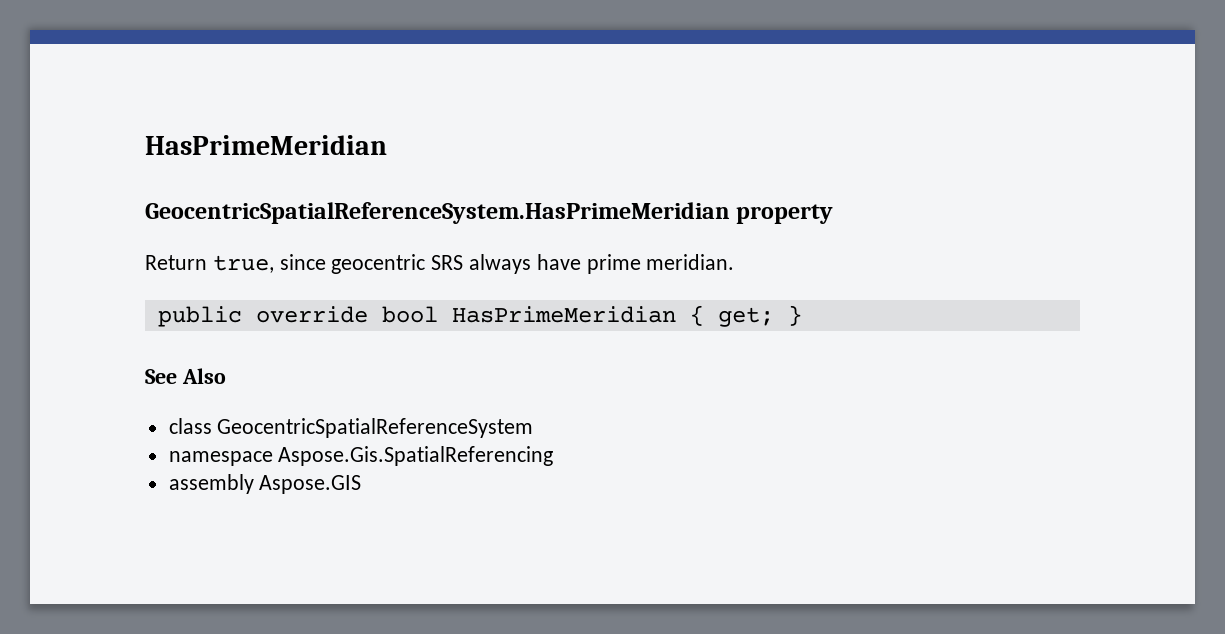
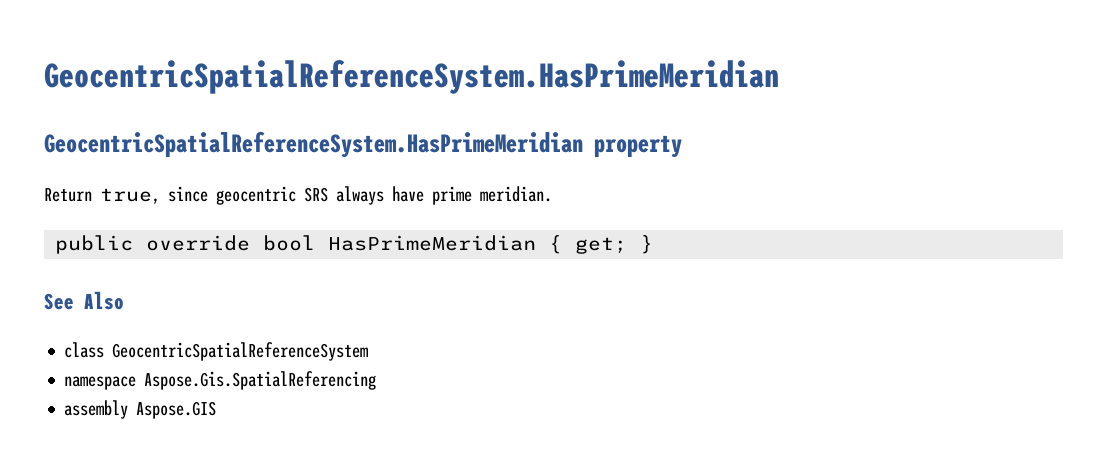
[145,135,387,155] HasPrimeMeridian -> [44,59,779,94] GeocentricSpatialReferenceSystem.HasPrimeMeridian

